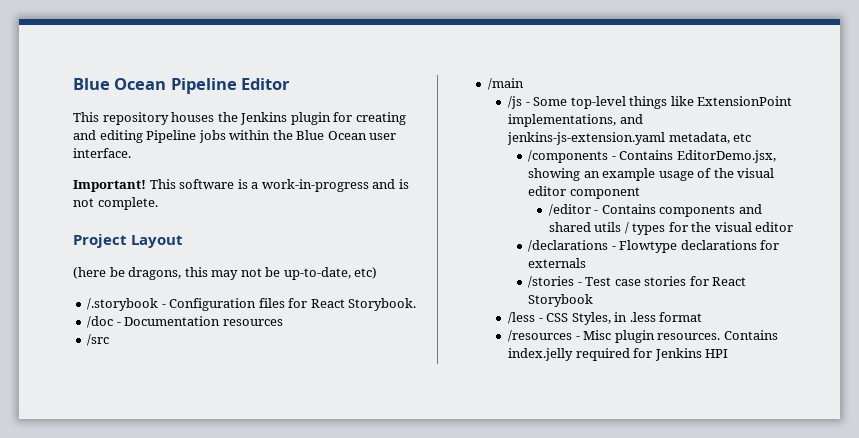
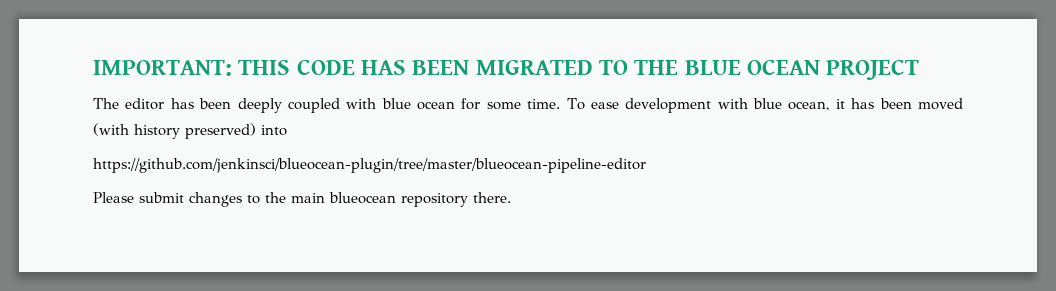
[73,78,291,94] [73,112,406,125] [73,130,397,143] [73,148,131,158] [73,179,409,192] [73,197,158,210] [73,234,184,248] [73,267,378,280] [87,298,417,311] [87,316,283,328] [87,334,110,346] [487,78,524,90] [508,96,793,109] [508,114,643,127] [507,132,752,145] [528,150,776,163] [528,168,775,181] [528,186,640,199] [548,204,762,217] [548,222,794,235] [528,240,780,253] [528,258,587,268] [528,276,747,288] [528,294,594,307] [508,312,703,325] [508,330,778,343] [508,348,729,361] Blue Ocean Pipeline Editor // This repository houses the Jenkins plugin for creating and editing Pipeline jobs within the Blue Ocean user interface. // Important! This software is a work-in-progress and is not complete. // Project Layout // (here be dragons, this may not be up-to-date, etc) // /.storybook - Configuration files for React Storybook. // /doc - Documentation resources // /src // /main // /js - Some top-level things like ExtensionPoint implementations, and jenkins-js-extension.yaml metadata, etc // /components - Contains EditorDemo.jsx, showing an example usage of the visual editor component // /editor - Contains components and shared utils / types for the visual editor // /declarations - Flowtype declarations for externals // /stories - Test case stories for React Storybook // /less - CSS Styles, in .less format // /resources - Misc plugin resources. Contains index.jelly required for Jenkins HPI -> [93,60,920,80] [93,98,964,113] [93,123,287,139] [93,158,646,173] [93,192,511,207] IMPORTANT: THIS CODE HAS BEEN MIGRATED TO THE BLUE OCEAN PROJECT // The editor has been deeply coupled with blue ocean for some time. To ease development with blue ocean, it has been moved (with history preserved) into // https://github.com/jenkinsci/blueocean-plugin/tree/master/blueocean-pipeline-editor // Please submit changes to the main blueocean repository there.

